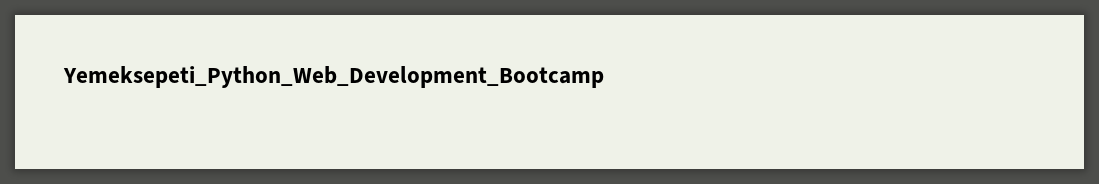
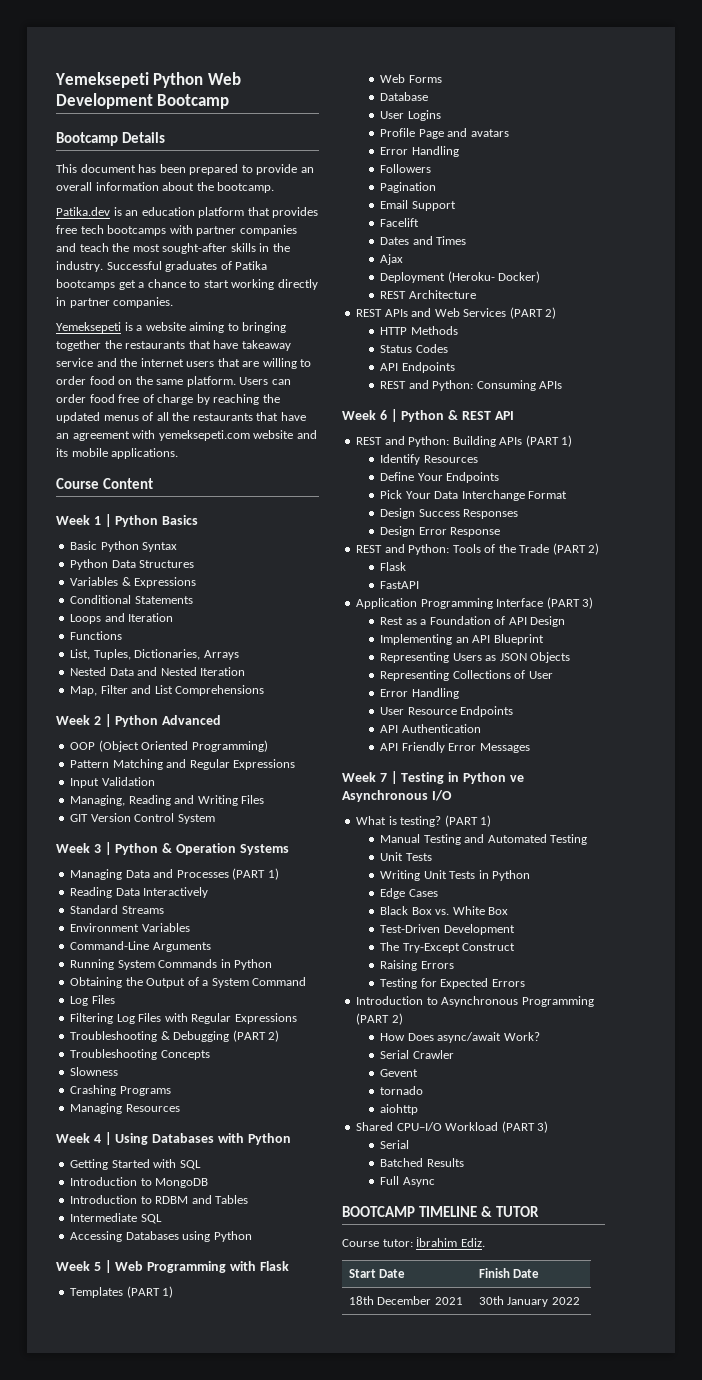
[63,66,604,88] Yemeksepeti_Python_Web_Development_Bootcamp -> [55,72,241,88] [56,93,230,109] [56,132,166,146] [56,164,314,175] [56,182,275,193] [56,207,319,218] [56,225,297,236] [56,243,290,254] [56,261,268,272] [56,279,318,290] [56,297,174,308] [56,322,287,333] [56,340,291,351] [56,358,312,369] [56,376,291,387] [56,394,280,405] [56,412,306,423] [56,430,317,441] [56,448,179,459] [56,478,154,489] [56,514,199,527] [70,541,178,552] [70,559,195,570] [70,577,197,588] [70,595,193,604] [70,613,174,624] [70,631,123,640] [70,649,239,660] [70,667,246,676] [70,685,265,696] [56,714,222,727] [70,740,268,752] [70,759,296,770] [70,777,155,788] [70,795,265,806] [70,813,215,824] [56,842,289,855] [70,868,279,880] [70,887,209,898] [70,905,164,914] [70,923,190,932] [70,941,211,952] [70,959,273,970] [70,977,307,988] [70,995,115,1006] [70,1013,297,1024] [70,1030,280,1042] [70,1049,210,1060] [70,1067,119,1076] [70,1085,171,1096] [70,1103,180,1114] [56,1132,291,1145] [70,1159,201,1170] [70,1177,209,1188] [70,1195,249,1204] [70,1213,162,1224] [70,1231,252,1242] [56,1260,289,1273] [70,1286,174,1298] [380,74,442,83] [380,92,429,101] [380,110,441,121] [380,128,509,139] [380,146,459,157] [380,164,432,173] [380,182,437,193] [380,200,456,211] [380,218,420,227] [380,236,467,245] [380,254,404,265] [380,271,541,283] [380,290,476,299] [356,307,557,319] [380,326,458,335] [380,344,448,353] [380,362,455,373] [380,380,563,391] [342,409,514,422] [356,435,573,447] [380,454,478,465] [380,472,500,483] [380,490,568,501] [380,508,519,519] [380,526,501,537] [356,543,600,555] [380,562,407,571] [380,581,420,589] [356,597,594,609] [380,616,566,627] [380,634,544,645] [380,652,571,663] [380,670,553,681] [380,688,459,699] [380,706,514,717] [380,724,481,733] [380,742,530,753] [342,771,524,784] [342,790,452,802] [356,815,492,827] [380,834,588,845] [380,852,432,861] [380,870,531,881] [380,888,438,899] [380,906,509,915] [380,924,515,935] [380,942,516,953] [380,960,454,971] [380,978,525,989] [356,996,594,1007] [356,1013,403,1025] [380,1032,540,1043] [380,1050,454,1059] [380,1069,419,1077] [380,1086,424,1095] [380,1104,419,1115] [356,1121,549,1133] [380,1140,410,1149] [380,1158,464,1167] [380,1176,435,1187] [342,1206,540,1217] [342,1237,485,1247] [348,1269,406,1278] [478,1268,540,1278] [348,1296,463,1305] [478,1296,580,1307] Yemeksepeti Python Web Development Bootcamp // Bootcamp Details // This document has been prepared to provide an overall information about the bootcamp. // Patika.dev is an education platform that provides free tech bootcamps with partner companies and teach the most sought-after skills in the industry. Successful graduates of Patika bootcamps get a chance to start working directly in partner companies. // Yemeksepeti is a website aiming to bringing together the restaurants that have takeaway service and the internet users that are willing to order food on the same platform. Users can order food free of charge by reaching the updated menus of all the restaurants that have an agreement with yemeksepeti.com website and its mobile applications. // Course Content // Week 1 | Python Basics // Basic Python Syntax // Python Data Structures // Variables & Expressions // Conditional Statements // Loops and Iteration // Functions // List, Tuples, Dictionaries, Arrays // Nested Data and Nested Iteration // Map, Filter and List Comprehensions // Week 2 | Python Advanced // OOP (Object Oriented Programming) // Pattern Matching and Regular Expressions // Input Validation // Managing, Reading and Writing Files // GIT Version Control System // Week 3 | Python & Operation Systems // Managing Data and Processes (PART 1) // Reading Data Interactively // Standard Streams // Environment Variables // Command-Line Arguments // Running System Commands in Python // Obtaining the Output of a System Command // Log Files // Filtering Log Files with Regular Expressions // Troubleshooting & Debugging (PART 2) // Troubleshooting Concepts // Slowness // Crashing Programs // Managing Resources // Week 4 | Using Databases with Python // Getting Started with SQL // Introduction to MongoDB // Introduction to RDBM and Tables // Intermediate SQL // Accessing Databases using Python // Week 5 | Web Programming with Flask // Templates (PART 1) // Web Forms // Database // User Logins // Profile Page and avatars // Error Handling // Followers // Pagination // Email Support // Facelift // Dates and Times // Ajax // Deployment (Heroku- Docker) // REST Architecture // REST APIs and Web Services (PART 2) // HTTP Methods // Status Codes // API Endpoints // REST and Python: Consuming APIs // Week 6 | Python & REST API // REST and Python: Building APIs (PART 1) // Identify Resources // Define Your Endpoints // Pick Your Data Interchange Format // Design Success Responses // Design Error Response // REST and Python: Tools of the Trade (PART 2) // Flask // FastAPI // Application Programming Interface (PART 3) // Rest as a Foundation of API Design // Implementing an API Blueprint // Representing Users as JSON Objects // Representing Collections of User // Error Handling // User Resource Endpoints // API Authentication // API Friendly Error Messages // Week 7 | Testing in Python ve Asynchronous I/O // What is testing? (PART 1) // Manual Testing and Automated Testing // Unit Tests // Writing Unit Tests in Python // Edge Cases // Black Box vs. White Box // Test-Driven Development // The Try-Except Construct // Raising Errors // Testing for Expected Errors // Introduction to Asynchronous Programming (PART 2) // How Does async/await Work? // Serial Crawler // Gevent // tornado // aiohttp // Shared CPU–I/O Workload (PART 3) // Serial // Batched Results // Full Async // BOOTCAMP TIMELINE & TUTOR // Course tutor: İbrahim Ediz. // Start Date | Finish Date // 18th December 2021 | 30th January 2022

